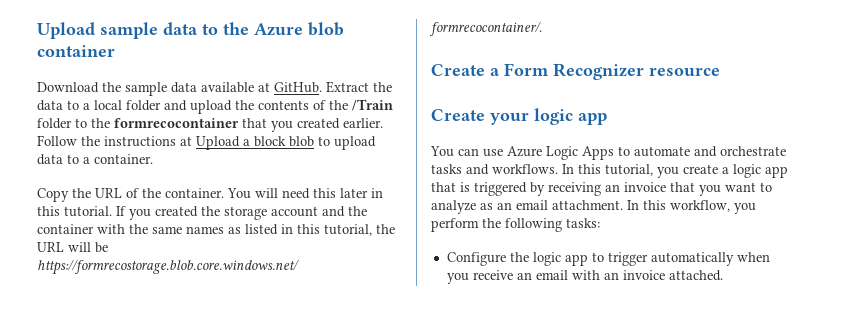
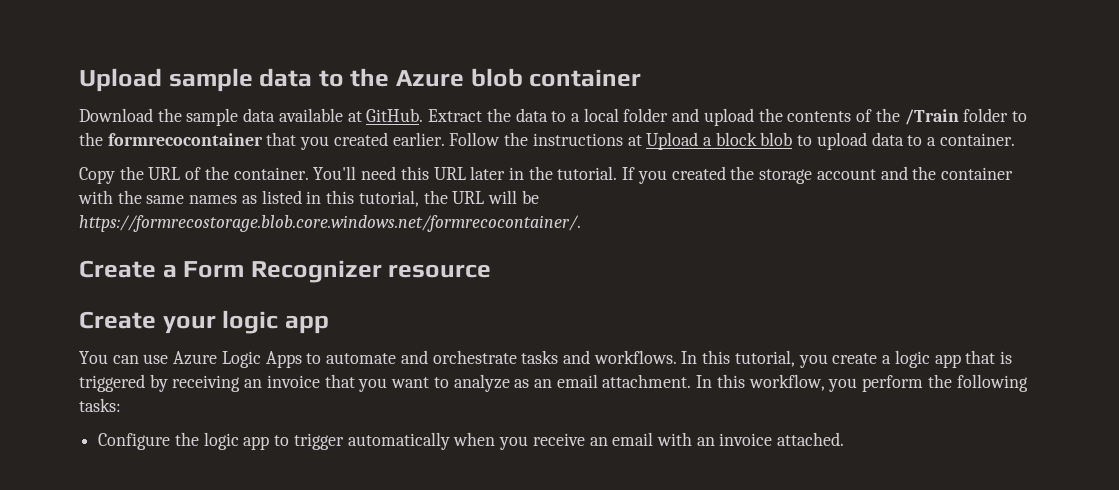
[227,188,278,199] You will -> [313,166,357,180] You'll
(336, 193) none -> [433,167,466,180] URL
[37,206,60,216] this -> [528,166,553,180] the

